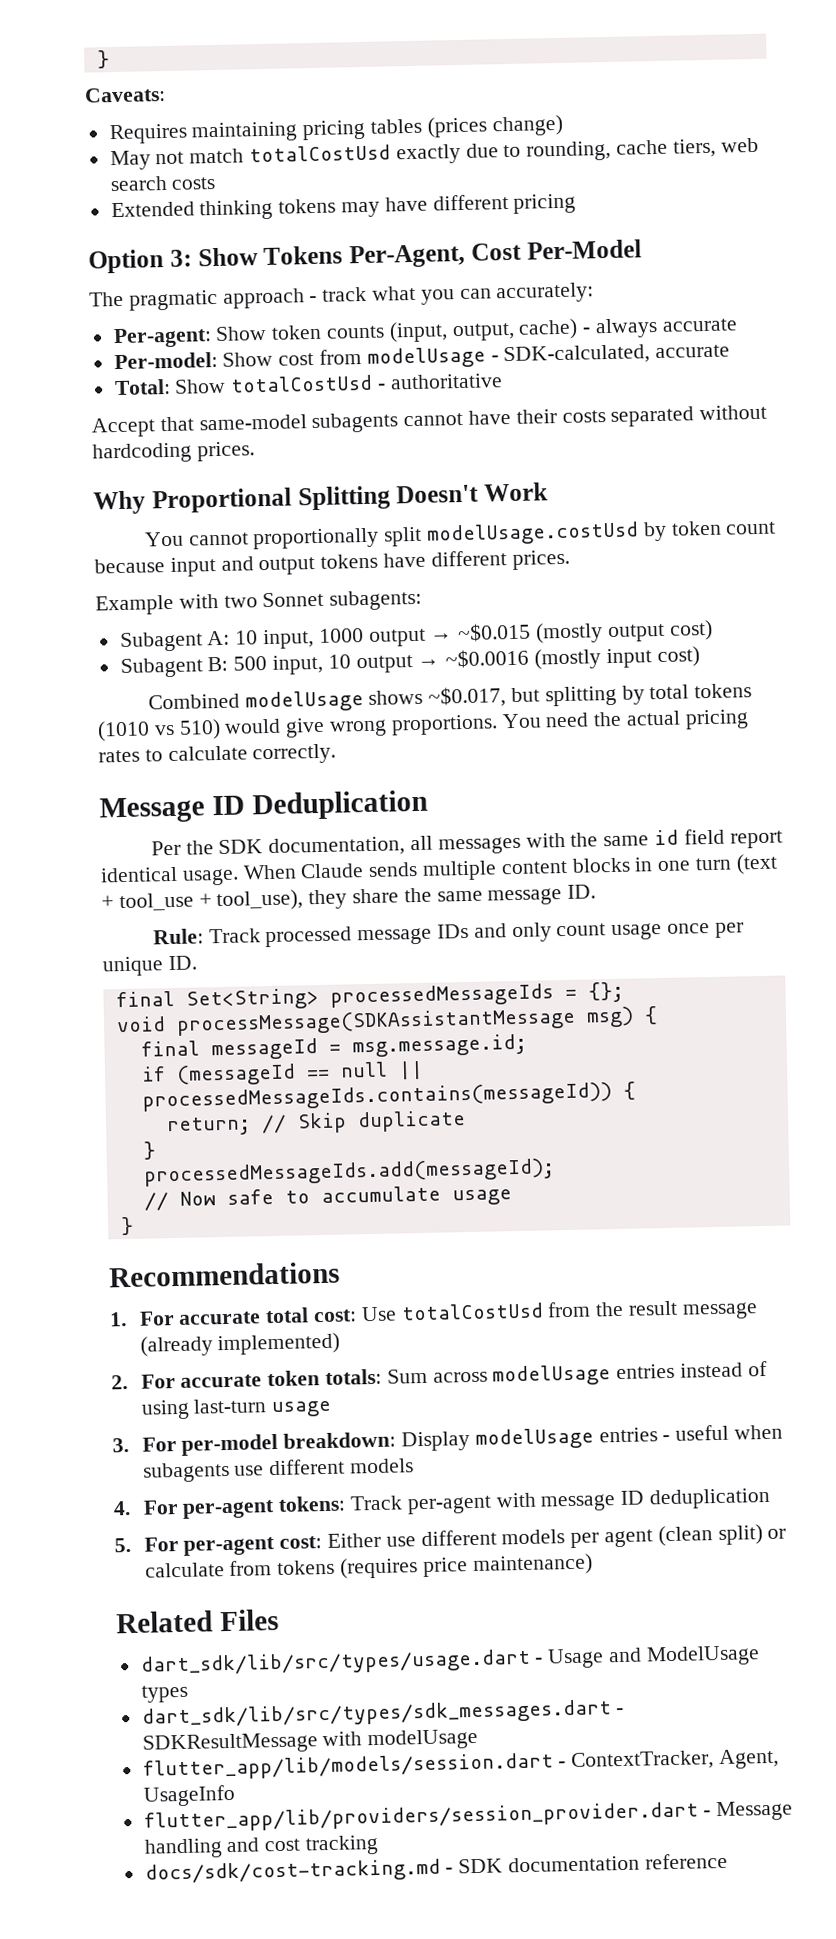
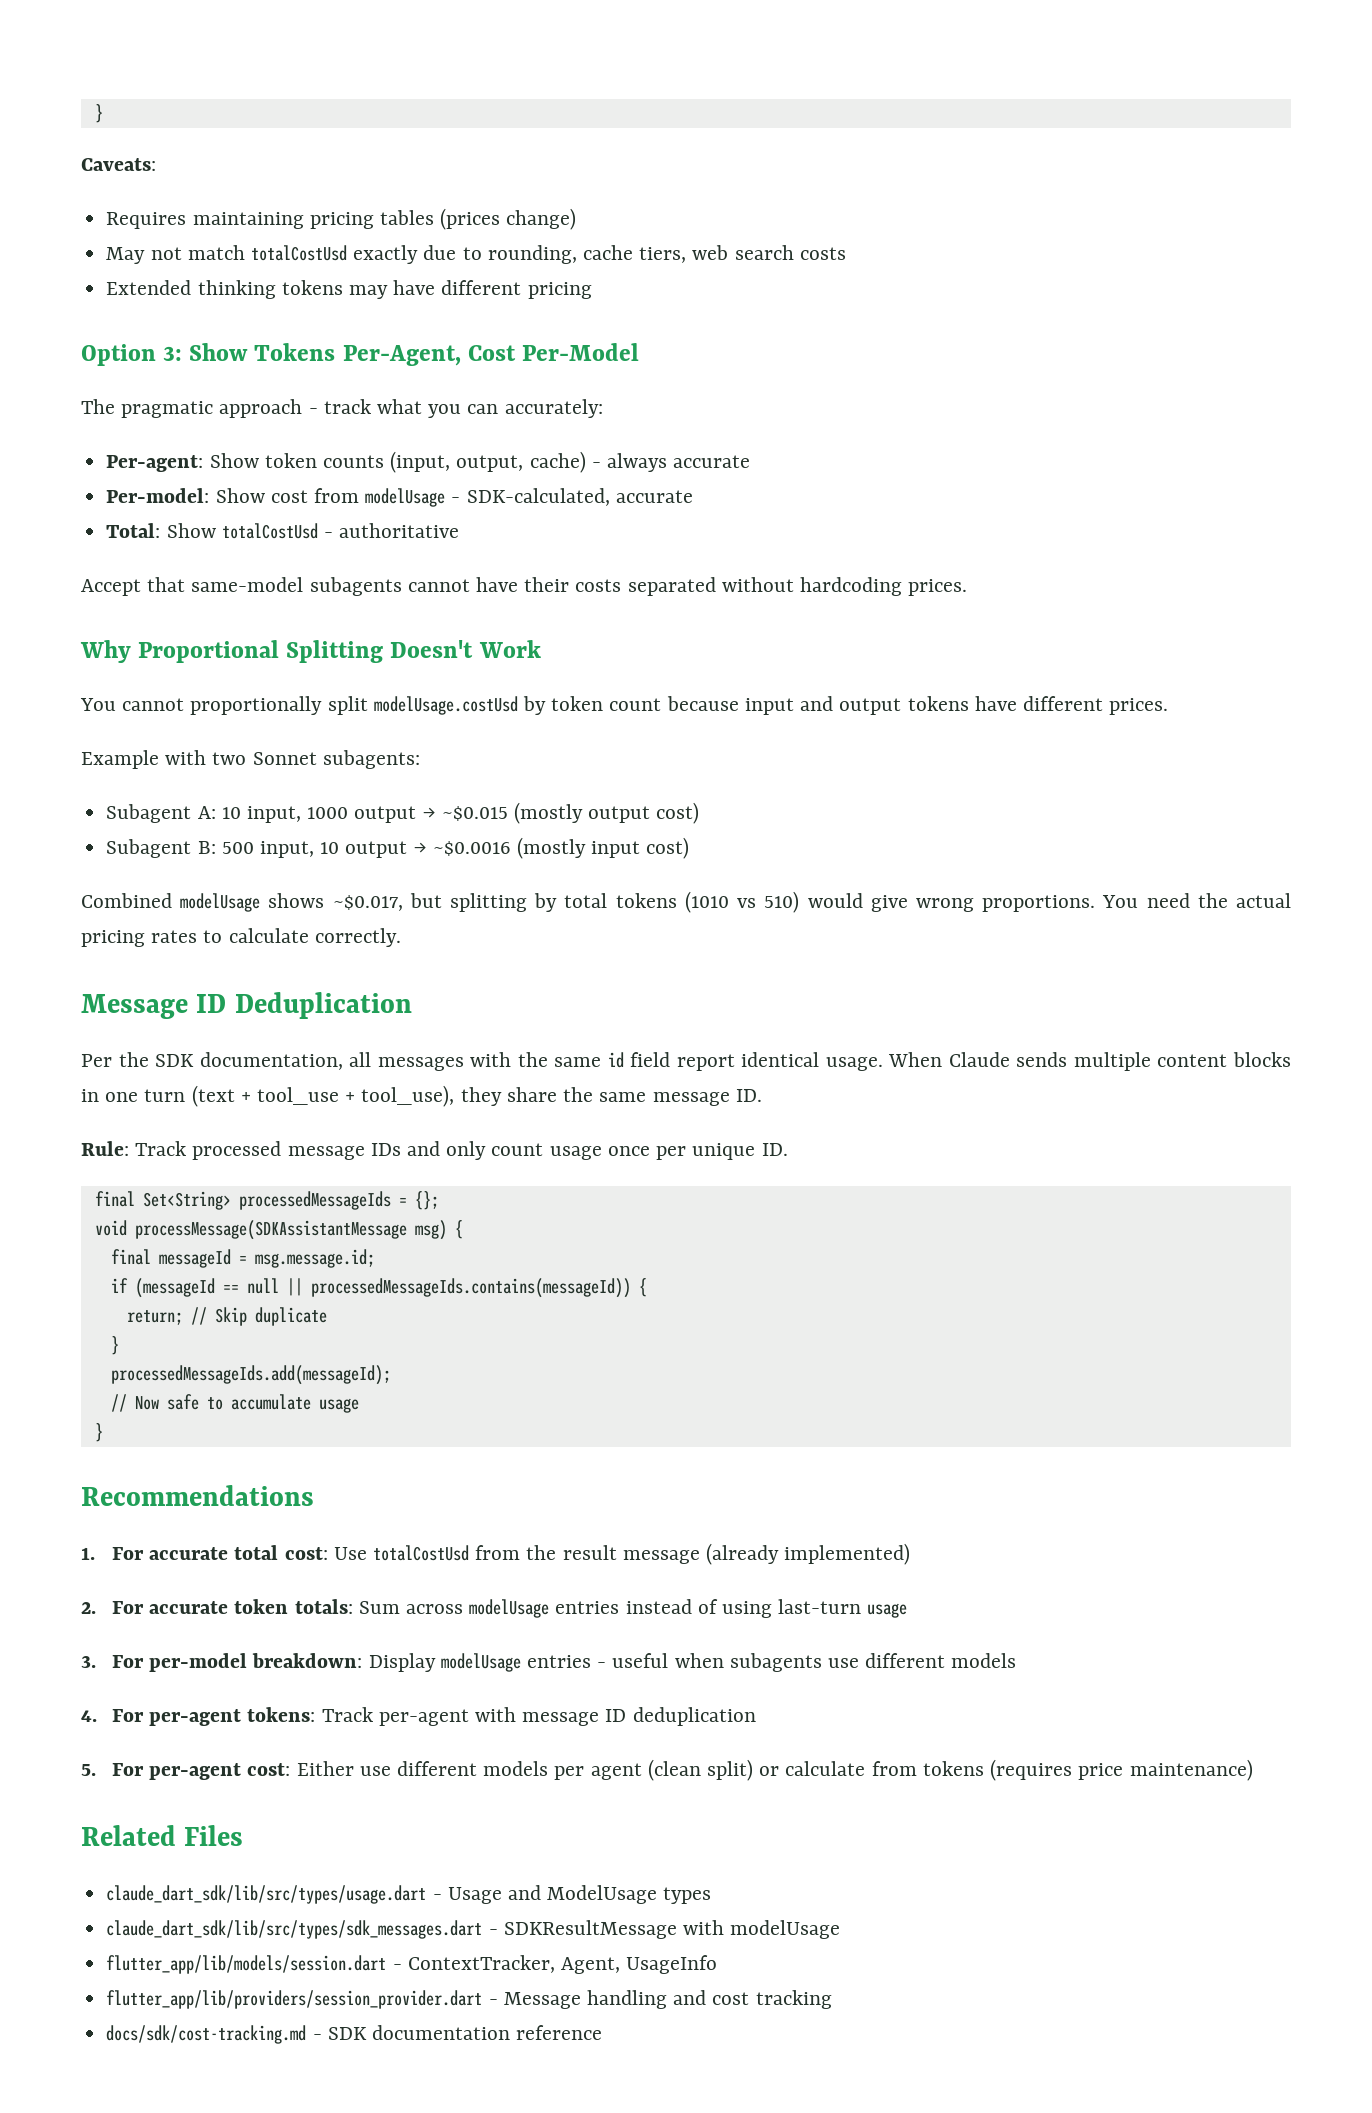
[139,1648,531,1677] dart_sdk/lib/src/types/usage.dart -> [106,1885,427,1904] claude_dart_sdk/lib/src/types/usage.dart
[141,1699,612,1729] dart_sdk/lib/src/types/sdk_messages.dart -> [106,1920,483,1939] claude_dart_sdk/lib/src/types/sdk_messages.dart

